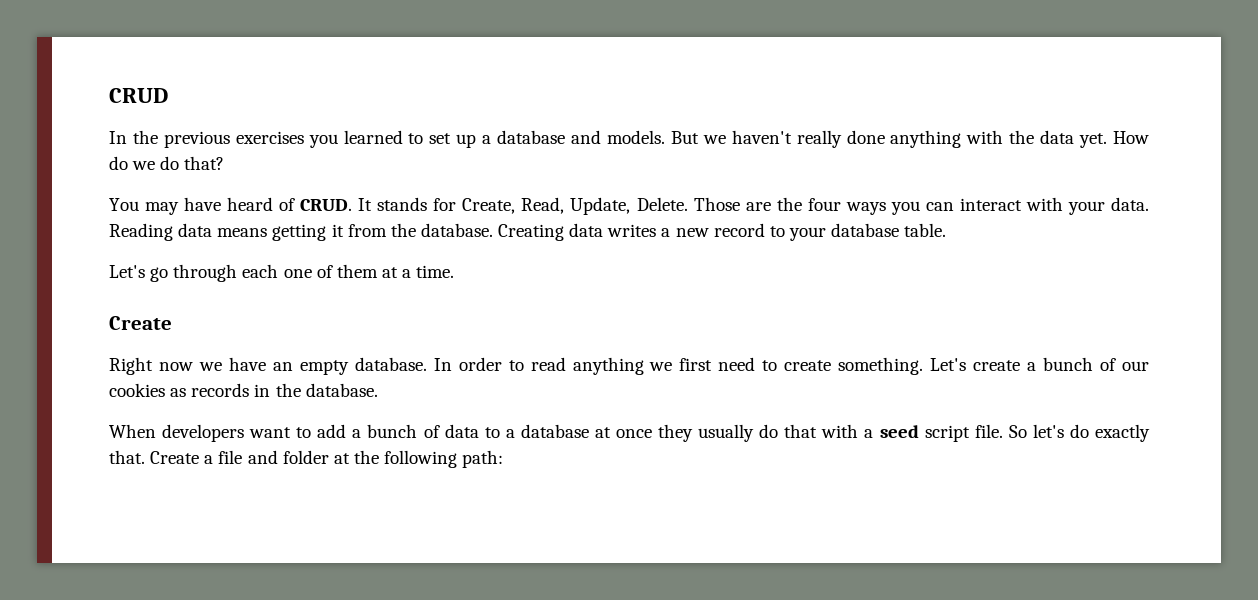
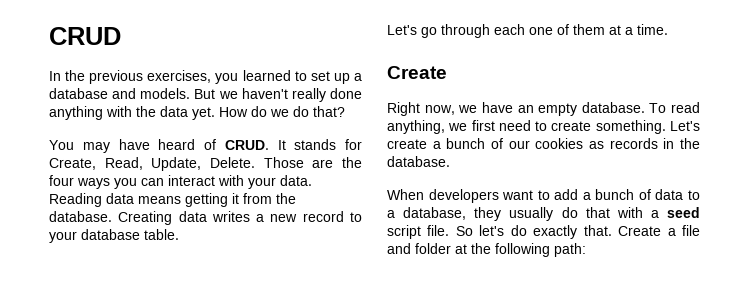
[235,131,304,144] exercises -> [147,70,212,83] exercises,
[158,362,193,371] now -> [424,105,455,115] now,
[433,357,644,375] In order to read anything -> [649,102,700,113] [387,120,445,134] To read anything,
[520,424,653,438] database at once -> [403,207,467,220] database,

